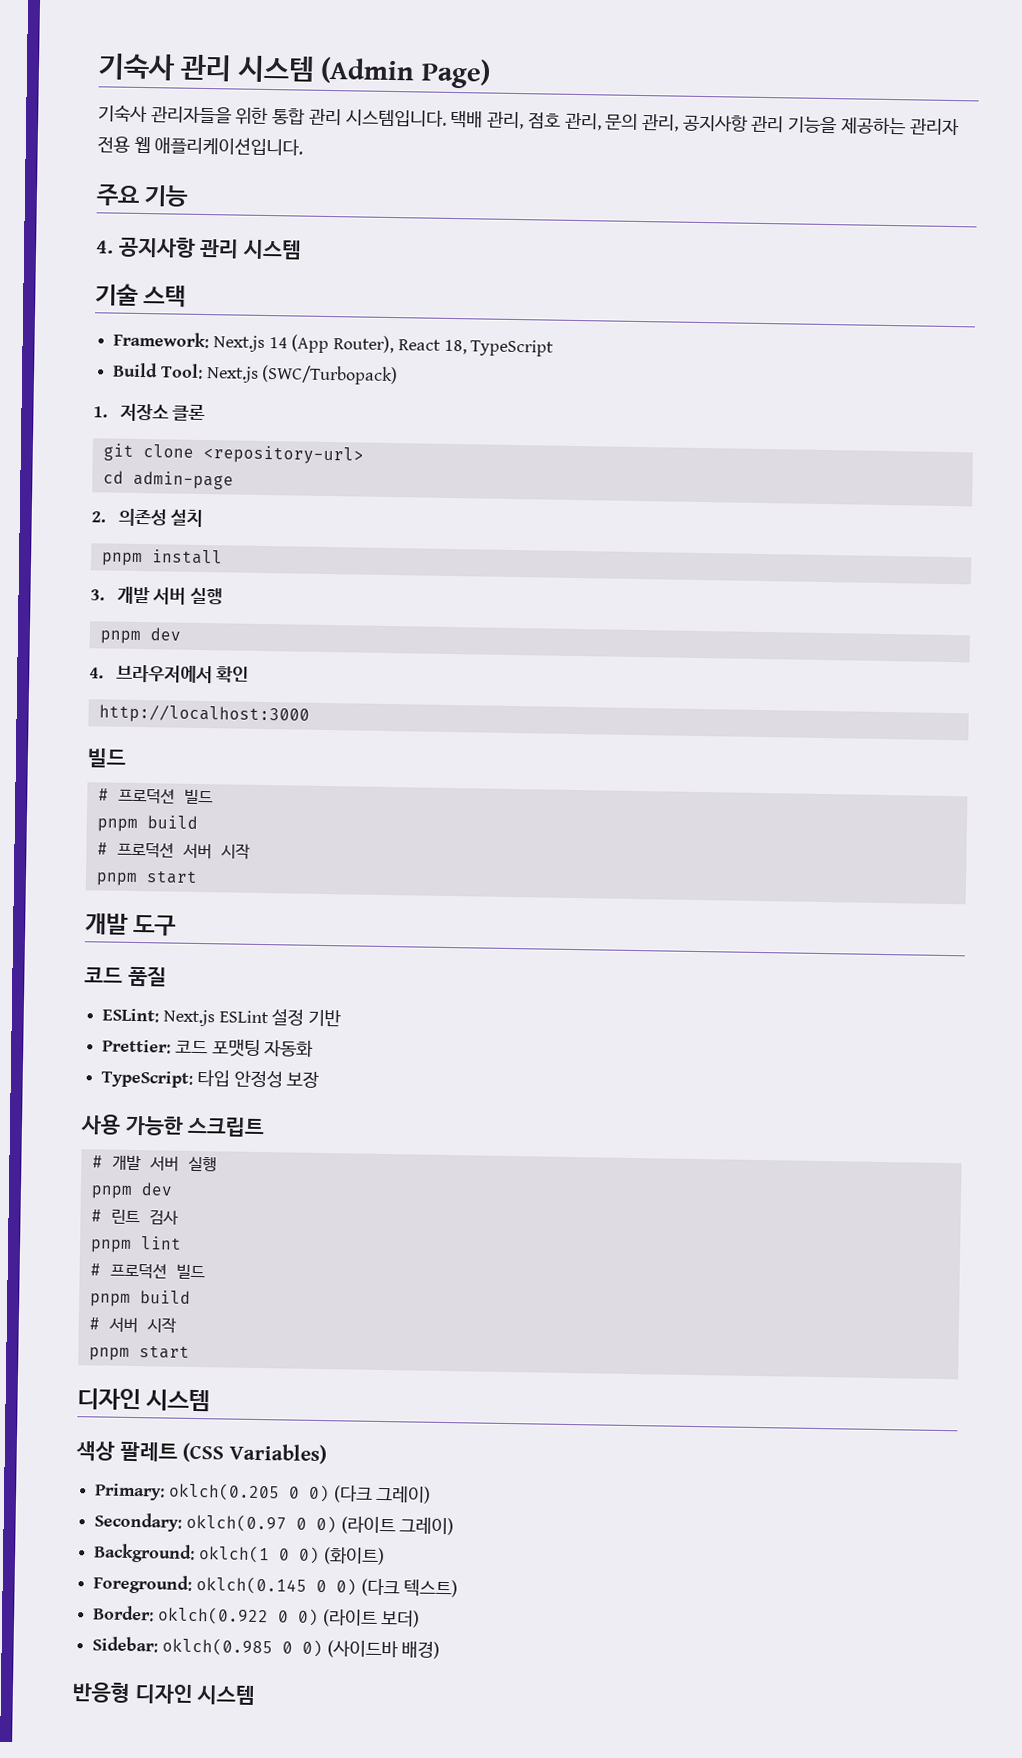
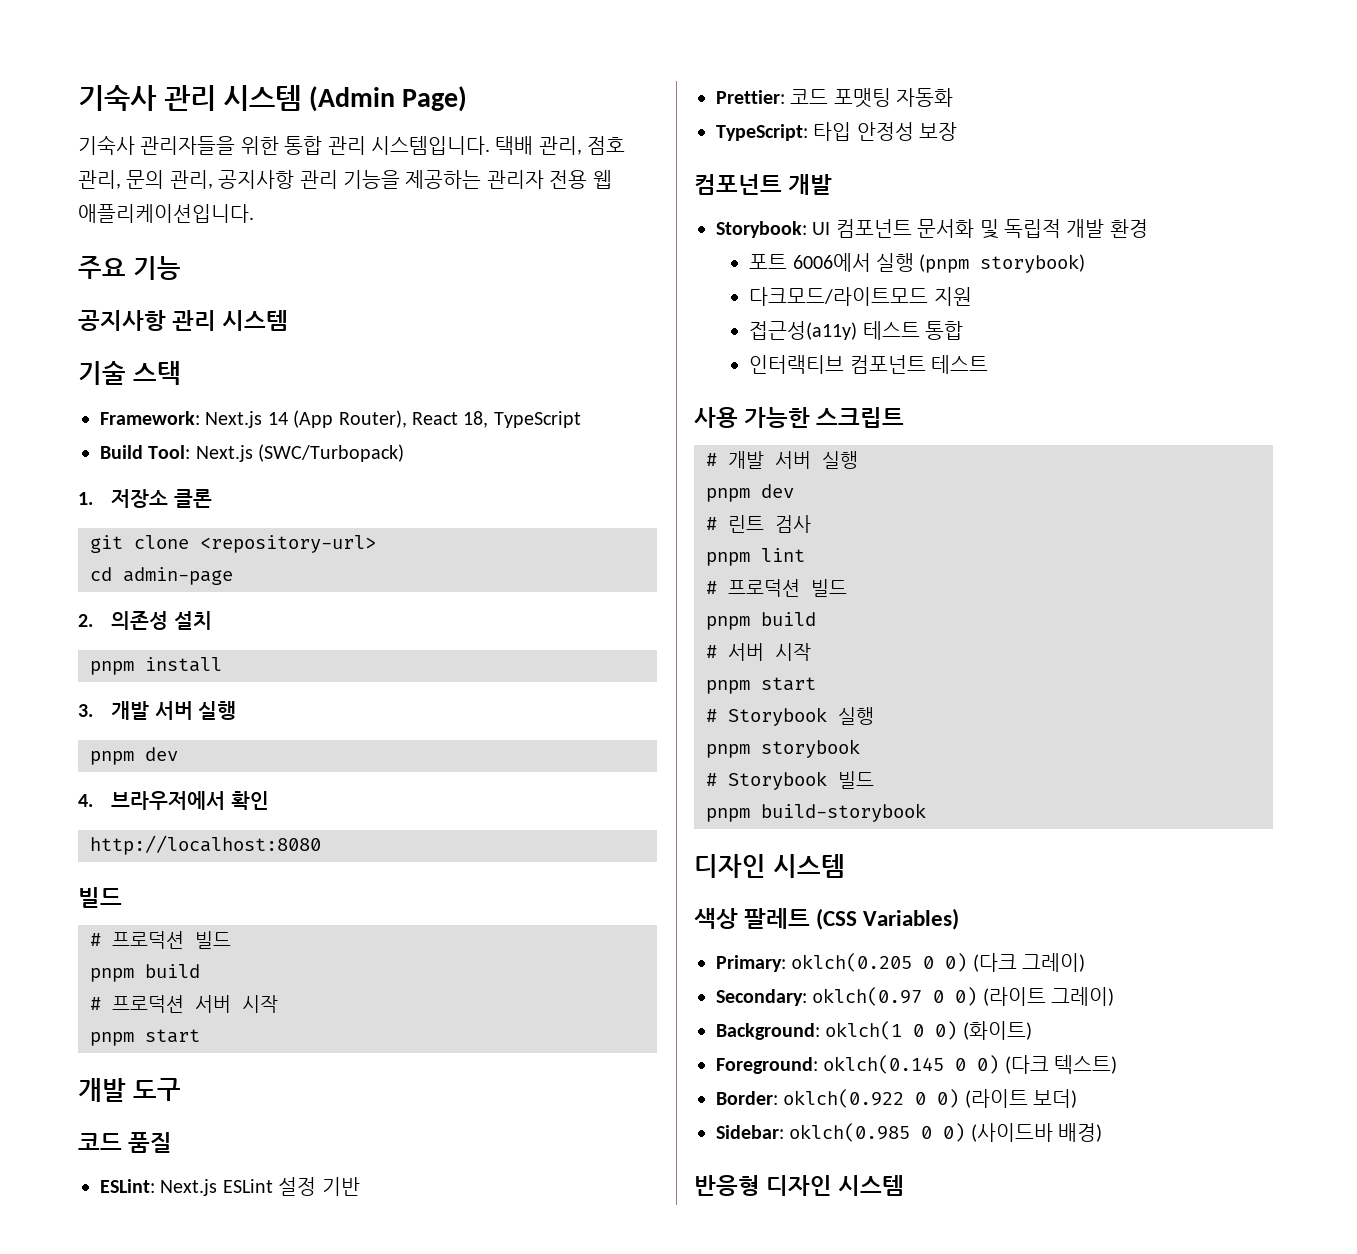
[95,240,114,254] 4. -> (181, 268) none
[98,704,310,725] http://localhost:3000 -> [90,835,321,855] http://localhost:8080
(320, 1079) none -> [694,174,833,195] [716,219,1148,239] [749,253,1086,273] [749,287,972,306] [749,321,964,340] [749,355,989,374] // 컴포넌트 개발 // Storybook: UI 컴포넌트 문서화 및 독립적 개발 환경 // 포트 6006에서 실행 (pnpm storybook) // 다크모드/라이트모드 지원 // 접근성(a11y) 테스트 통합 // 인터랙티브 컴포넌트 테스트
(190, 1352) none -> [706,707,874,726] [706,739,860,758] [706,771,874,790] [706,803,926,822] // # Storybook 실행 // pnpm storybook // # Storybook 빌드 // pnpm build-storybook

